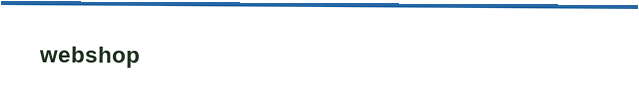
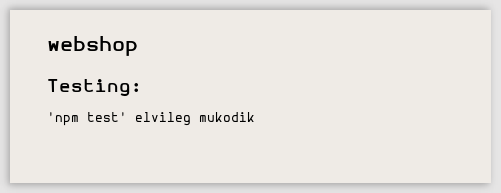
(141, 57) none -> [47,79,141,97] [47,112,255,126] // Testing: // 'npm test' elvileg mukodik

